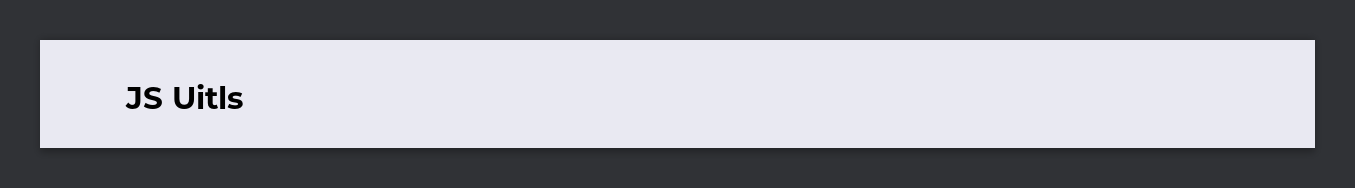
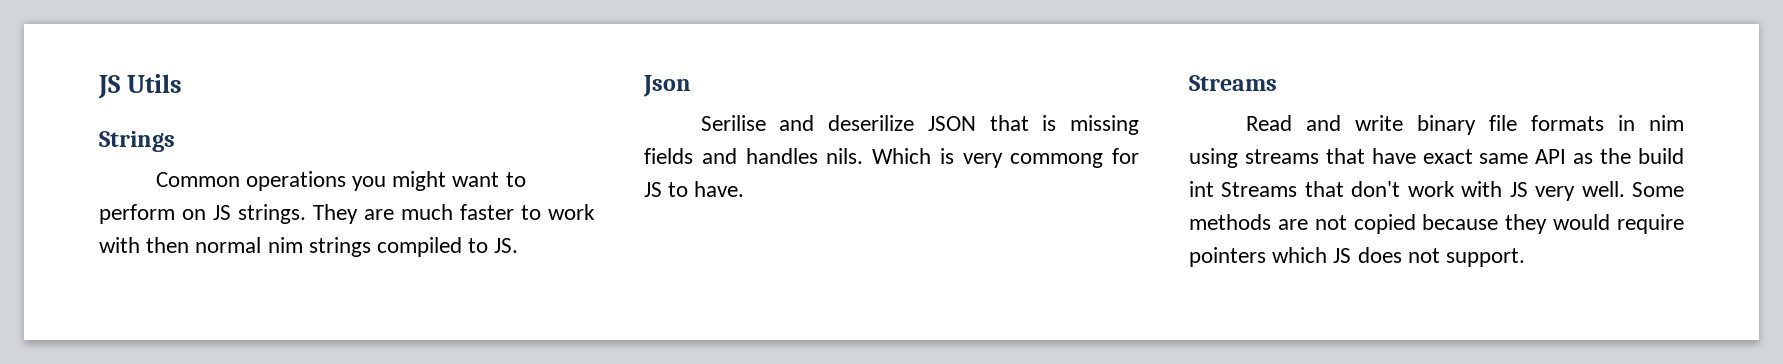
[125,84,243,109] JS Uitls -> [98,74,182,99] [99,131,175,152] [155,171,526,191] [99,204,595,224] [99,237,519,257] [643,75,691,97] [700,115,1139,135] [644,148,1139,168] [644,181,745,197] [1189,75,1277,91] [1245,115,1684,135] [1189,148,1684,168] [1189,181,1684,201] [1189,214,1684,234] [1189,247,1526,267] JS Utils // Strings // Common operations you might want to perform on JS strings. They are much faster to work with then normal nim strings compiled to JS. // Json // Serilise and deserilize JSON that is missing fields and handles nils. Which is very commong for JS to have. // Streams // Read and write binary file formats in nim using streams that have exact same API as the build int Streams that don't work with JS very well. Some methods are not copied because they would require pointers which JS does not support.

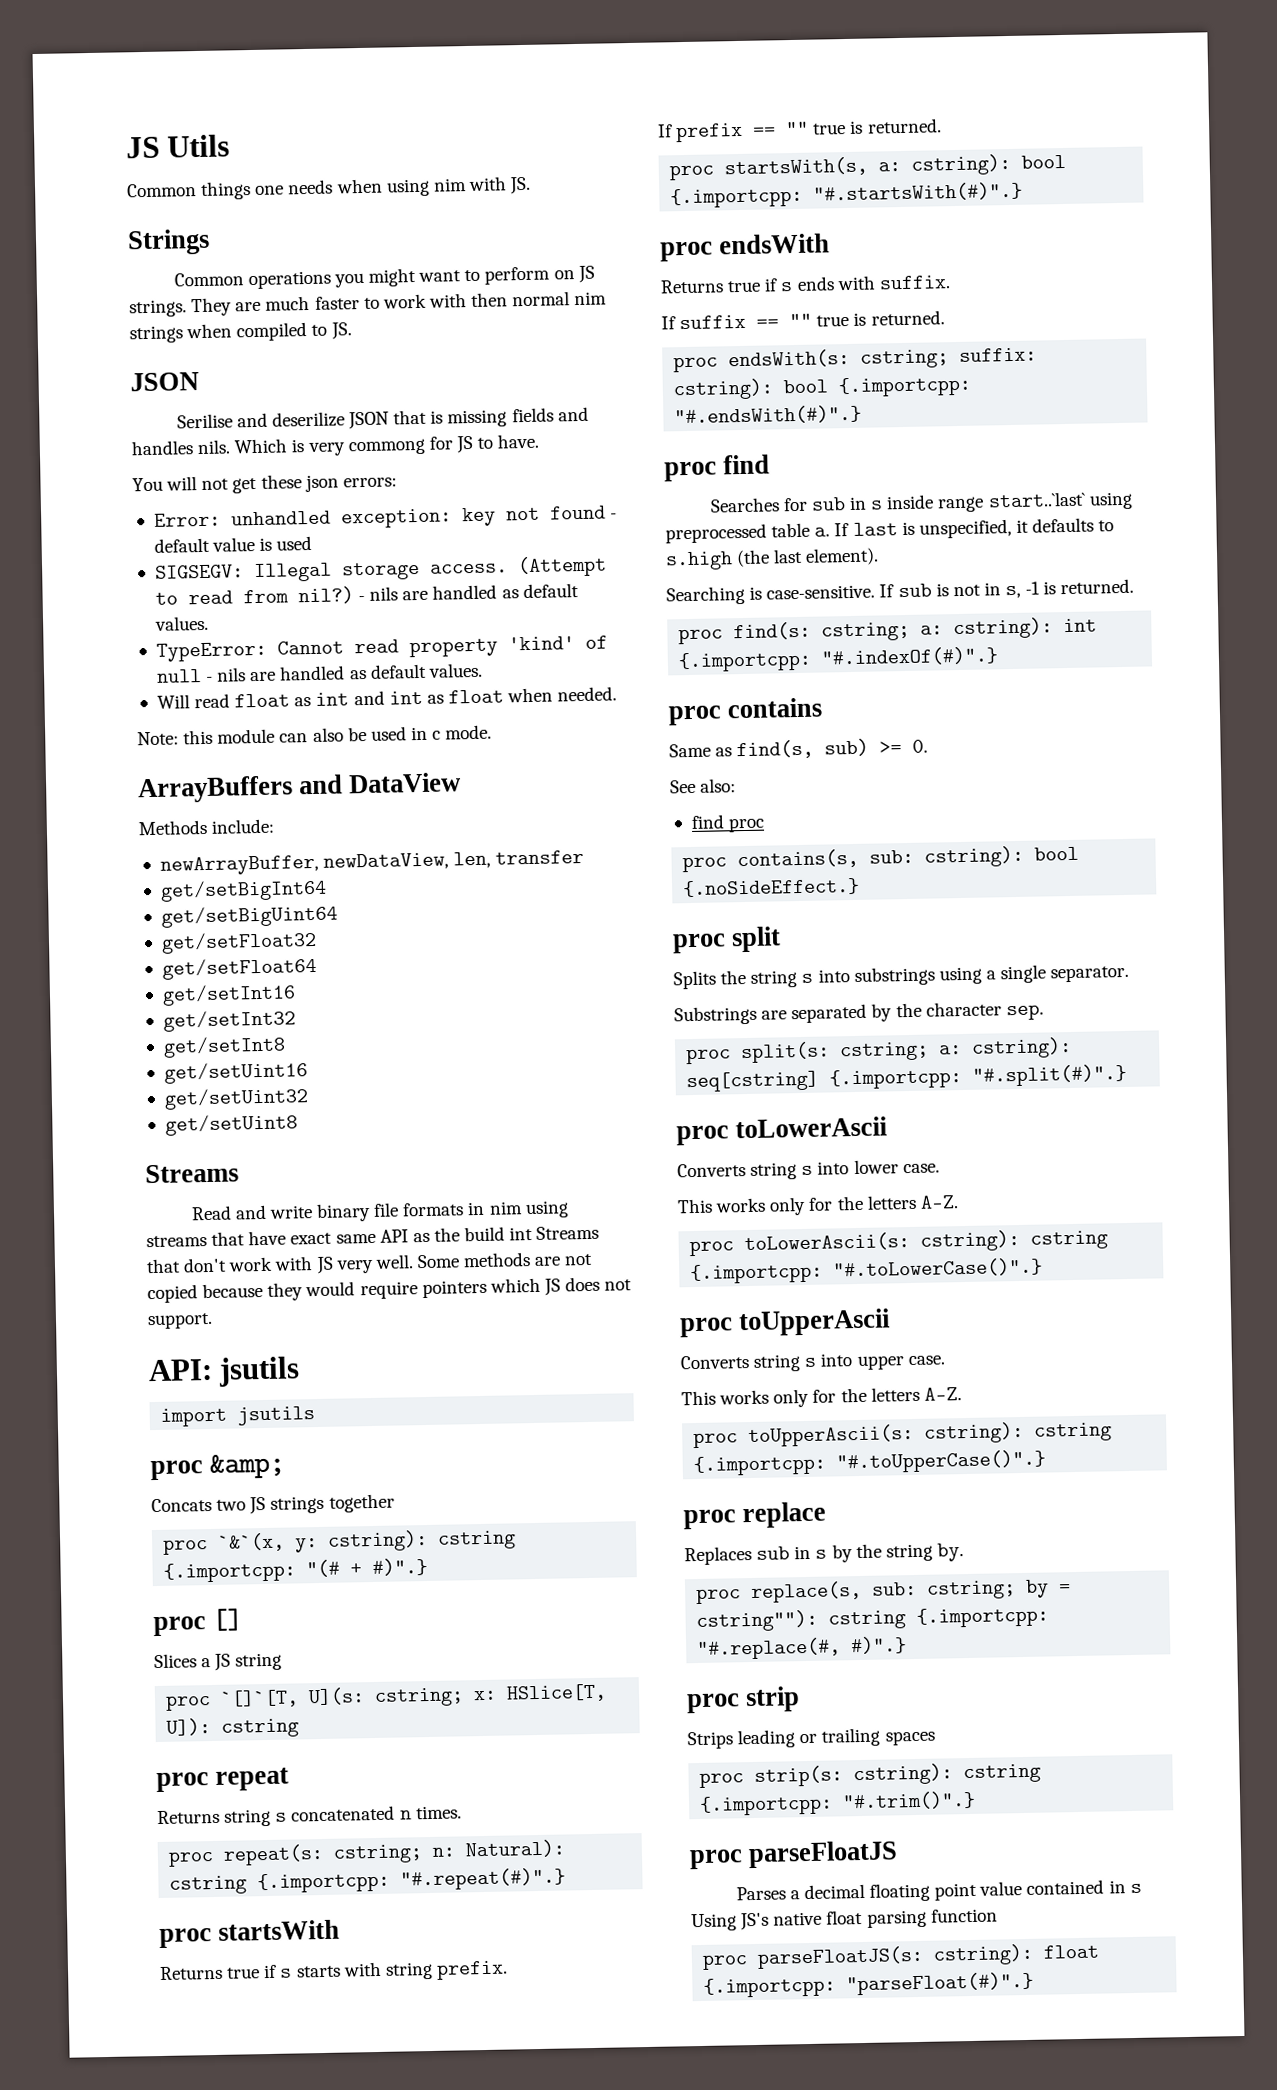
(182, 83) none -> [126,176,532,200] // Common things one needs when using nim with JS.
(371, 247) none -> [186,323,233,339] when
[643,75,691,97] Json -> [130,372,199,392] JSON
(745, 189) none -> [132,474,397,494] [153,505,618,529] [153,535,313,553] [154,555,607,583] [154,583,579,605] [153,615,209,631] [155,635,608,662] [155,662,483,683] [156,686,618,709] [137,724,493,746] [137,772,462,804] [138,818,276,836] [159,849,585,876] [159,878,327,902] [160,904,338,928] [160,930,317,954] [161,956,317,980] [161,983,296,1006] [162,1009,296,1032] [162,1035,286,1058] [163,1061,308,1084] [163,1087,309,1110] [164,1113,298,1136] // You will not get these json errors: // Error: unhandled exception: key not found - default value is used // SIGSEGV: Illegal storage access. (Attempt to read from nil?) - nils are handled as default values. // TypeError: Cannot read property 'kind' of null - nils are handled as default values. // Will read float as int and int as float when needed. // Note: this module can also be used in c mode. // ArrayBuffers and DataView // Methods include: // newArrayBuffer, newDataView, len, transfer // get/setBigInt64 // get/setBigUint64 // get/setFloat32 // get/setFloat64 // get/setInt16 // get/setInt32 // get/setInt8 // get/setUint16 // get/setUint32 // get/setUint8
(1526, 257) none -> [148,1356,301,1387] [160,1406,316,1427] [150,1453,286,1481] [151,1493,395,1515] [163,1529,517,1555] [163,1557,429,1583] [153,1608,244,1637] [154,1652,283,1671] [165,1683,608,1711] [166,1718,300,1738] [156,1767,290,1793] [157,1805,462,1827] [168,1839,566,1867] [169,1867,567,1895] [159,1919,341,1949] [159,1960,508,1981] [657,118,942,143] [669,153,1067,181] [670,181,1024,209] [660,233,831,262] [660,275,951,294] [661,310,945,330] [673,347,1038,373] [673,375,973,401] [674,404,863,426] [664,454,771,482] [709,491,1133,513] [665,517,1115,544] [665,547,880,571] [666,578,1135,606] [678,617,1098,645] [678,646,999,673] [668,697,823,726] [669,738,929,760] [670,778,737,794] [690,814,766,833] [682,845,1080,873] [682,877,861,898] [672,926,782,954] [673,964,1130,990] [674,1001,1044,1026] [686,1036,1073,1065] [686,1063,1128,1093] [676,1116,888,1146] [677,1159,940,1180] [677,1194,959,1216] [689,1229,1109,1257] [690,1257,1044,1285] [680,1308,891,1338] [680,1353,945,1372] [681,1386,962,1408] [693,1421,1113,1449] [693,1449,1047,1477] [683,1501,827,1530] [684,1543,964,1566] [696,1579,1072,1605] [696,1606,1050,1633] [697,1636,908,1661] [687,1686,801,1714] [687,1727,935,1750] [699,1763,1042,1788] [699,1790,977,1816] [689,1840,899,1870] [735,1879,1142,1902] [691,1908,998,1932] [702,1943,1100,1970] [703,1971,1035,1998] // API: jsutils // import jsutils // proc &amp; // Concats two JS strings together // proc `&`(x, y: cstring): cstring {.importcpp: "(# + #)".} // proc [] // Slices a JS string // proc `[]`[T, U](s: cstring; x: HSlice[T, U]): cstring // proc repeat // Returns string s concatenated n times. // proc repeat(s: cstring; n: Natural): cstring {.importcpp: "#.repeat(#)".} // proc startsWith // Returns true if s starts with string prefix. // If prefix == "" true is returned. // proc startsWith(s, a: cstring): bool {.importcpp: "#.startsWith(#)".} // proc endsWith // Returns true if s ends with suffix. // If suffix == "" true is returned. // proc endsWith(s: cstring; suffix: cstring): bool {.importcpp: "#.endsWith(#)".} // proc find // Searches for sub in s inside range start..`last` using preprocessed table a. If last is unspecified, it defaults to s.high (the last element). // Searching is case-sensitive. If sub is not in s, -1 is returned. // proc find(s: cstring; a: cstring): int {.importcpp: "#.indexOf(#)".} // proc contains // Same as find(s, sub) >= 0. // See also: // find proc // proc contains(s, sub: cstring): bool {.noSideEffect.} // proc split // Splits the string s into substrings using a single separator. // Substrings are separated by the character sep. // proc split(s: cstring; a: cstring): seq[cstring] {.importcpp: "#.split(#)".} // proc toLowerAscii // Converts string s into lower case. // This works only for the letters A-Z. // proc toLowerAscii(s: cstring): cstring {.importcpp: "#.toLowerCase()".} // proc toUpperAscii // Converts string s into upper case. // This works only for the letters A-Z. // proc toUpperAscii(s: cstring): cstring {.importcpp: "#.toUpperCase()".} // proc replace // Replaces sub in s by the string by. // proc replace(s, sub: cstring; by = cstring""): cstring {.importcpp: "#.replace(#, #)".} // proc strip // Strips leading or trailing spaces // proc strip(s: cstring): cstring {.importcpp: "#.trim()".} // proc parseFloatJS // Parses a decimal floating point value contained in s Using JS's native float parsing function // proc parseFloatJS(s: cstring): float {.importcpp: "parseFloat(#)".}

